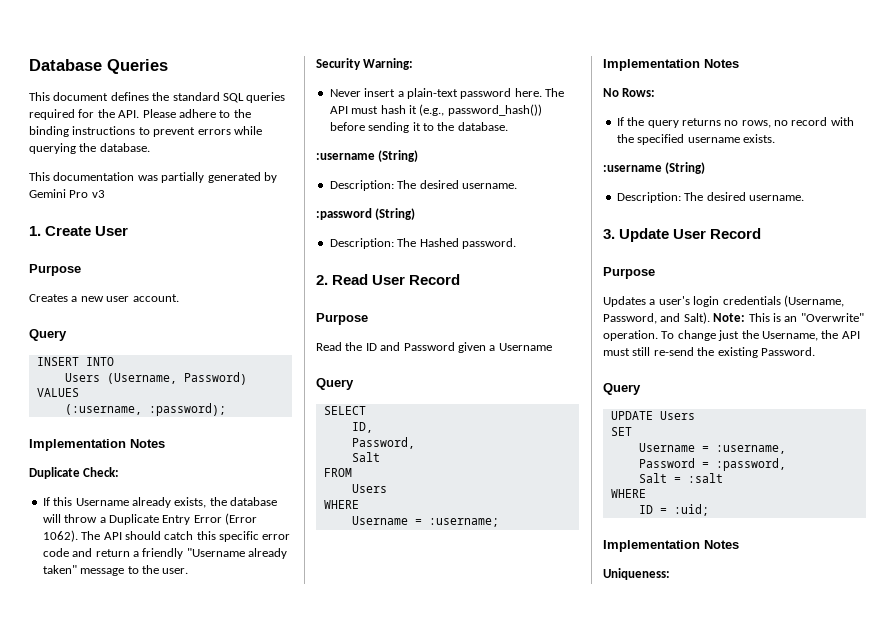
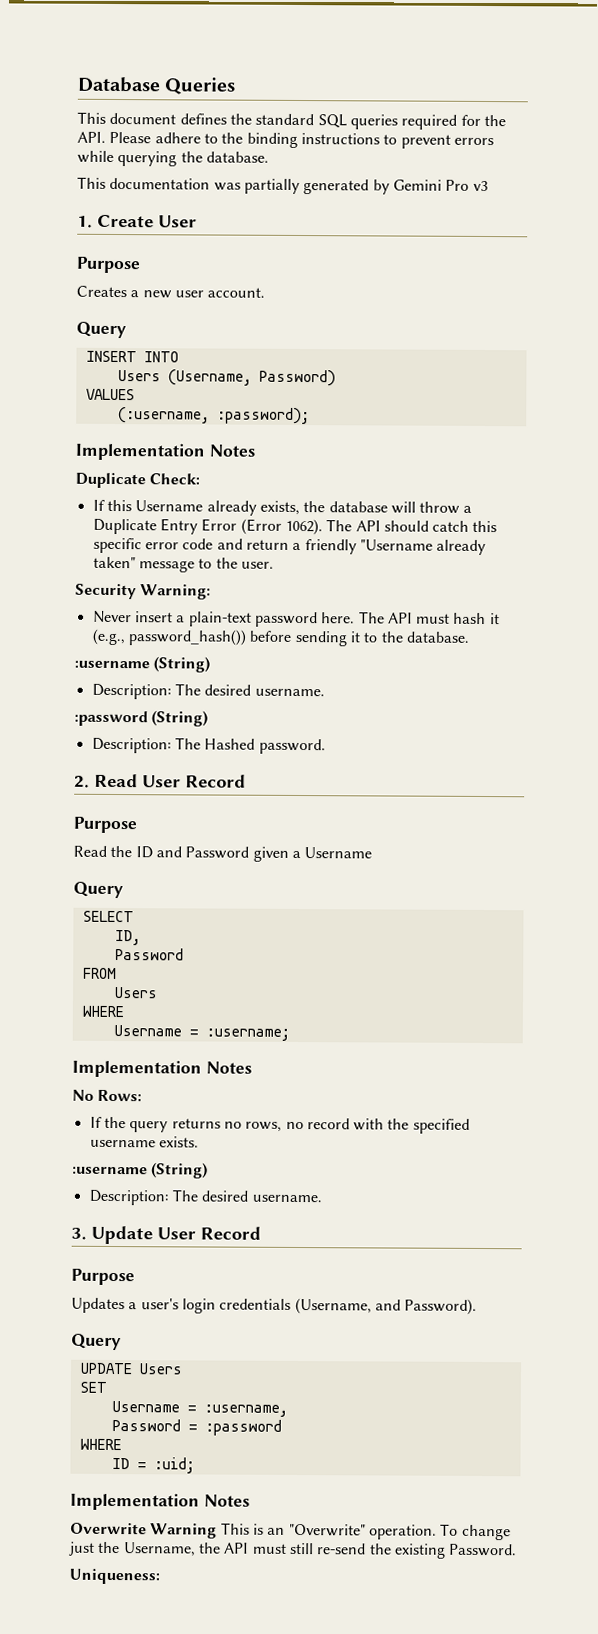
[351,437,415,449] [351,452,380,462] Password, // Salt -> [114,948,184,961] Password
[603,312,746,324] Password, and Salt). Note: -> [374,1298,478,1315] [71,1333,122,1351] [79,1362,183,1375] [79,1381,107,1393] [111,1400,288,1417] [111,1418,282,1436] [79,1438,122,1451] [111,1457,195,1474] [70,1492,250,1511] [70,1522,218,1539] and Password). // Query // UPDATE Users // SET // Username = :username, // Password = :password // WHERE // ID = :uid; // Implementation Notes // Overwrite Warning
[603,383,641,395] [610,411,695,420] [610,427,632,436] [638,443,786,454] [638,458,786,471] [638,473,723,483] [610,489,646,498] [638,504,709,516] [603,540,739,552] // Query // UPDATE Users // SET // Username = :username, // Password = :password, // Salt = :salt // WHERE // ID = :uid; // Implementation Notes -> (518, 1550) none

